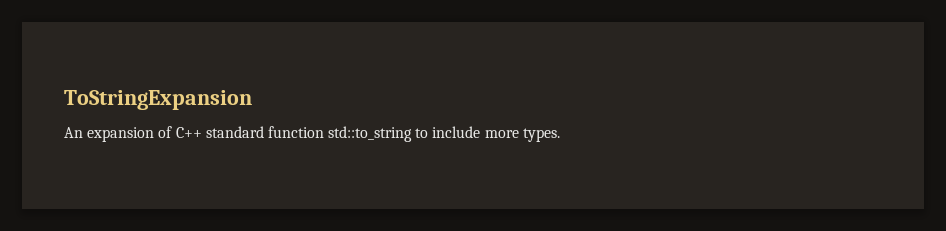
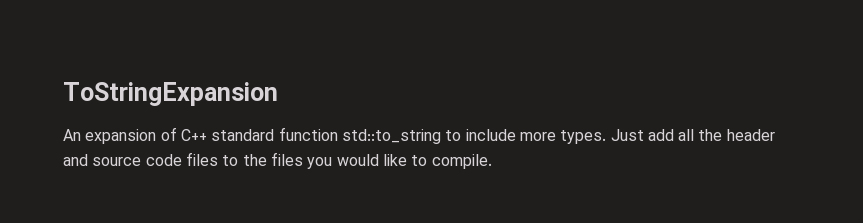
(560, 135) none -> [610,129,775,141] [63,152,492,169] Just add all the header and source code files to the files you would like to compile.

